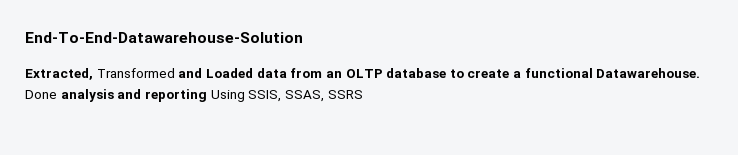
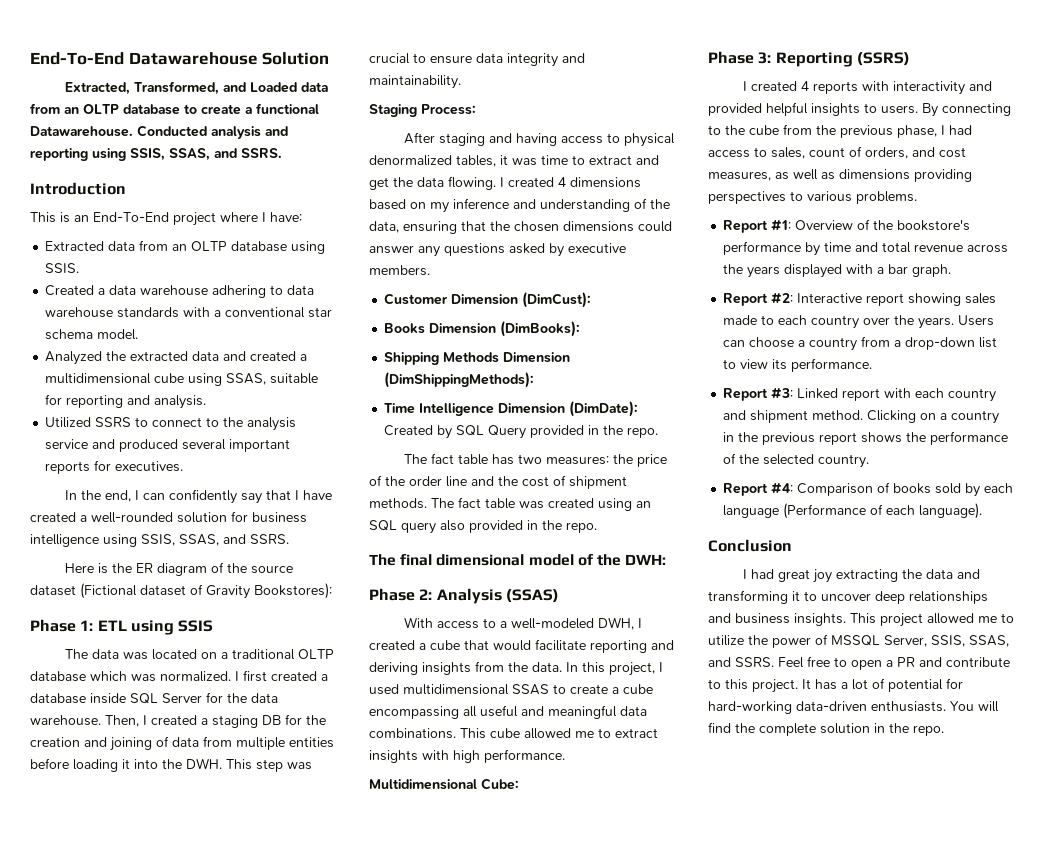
[25,32,303,43] End-To-End-Datawarehouse-Solution -> [30,52,330,65] End-To-End Datawarehouse Solution
[96,68,175,78] Transformed -> [133,81,219,95] Transformed,
[25,90,57,99] Done -> [137,125,207,137] Conducted
[210,90,363,102] Using SSIS, SSAS, SSRS -> [92,148,282,161] [30,182,126,195] [30,212,302,226] [45,240,326,254] [45,263,80,273] [45,285,315,298] [45,307,333,318] [45,329,139,340] [45,351,308,365] [45,373,319,386] [45,394,207,409] [45,417,297,431] [45,439,291,452] [45,460,184,474] [64,489,332,504] [30,511,307,523] [30,534,289,547] [64,562,293,576] [30,583,332,599] [30,619,214,635] [64,649,334,660] [30,670,328,682] [30,692,278,704] [30,714,326,728] [30,736,334,751] [30,758,312,772] [369,53,585,67] [369,75,461,89] [369,104,476,117] [403,132,675,147] [369,155,659,167] [369,176,641,190] [369,198,670,213] [369,221,672,234] [369,243,626,257] [369,265,430,276] [384,292,592,308] [384,321,581,337] [384,352,571,365] [384,372,535,388] [384,401,639,417] [384,425,659,439] [403,453,667,467] [369,475,627,489] [369,497,651,511] [369,520,597,534] [369,554,667,566] [369,588,559,604] [403,617,642,630] [369,639,674,653] [369,661,663,676] [369,684,653,695] [369,705,647,719] [369,728,658,739] [369,749,565,763] [369,778,519,790] [708,51,910,67] [742,81,992,95] [708,102,1011,117] [708,124,972,138] [708,146,966,159] [708,169,972,182] [708,191,917,204] [723,219,971,233] [723,241,1009,256] [723,264,952,278] [723,292,997,306] [723,315,995,329] [723,336,998,351] [723,358,873,372] [723,387,997,402] [723,410,1000,424] [723,431,1009,445] [723,453,870,468] [723,482,1014,497] [723,503,983,519] [708,539,792,552] [742,569,980,583] [708,590,988,604] [708,613,1014,627] [708,634,1009,648] [708,656,1010,670] [708,678,963,693] [708,701,999,714] [708,722,944,736] using SSIS, SSAS, and SSRS. // Introduction // This is an End-To-End project where I have: // Extracted data from an OLTP database using SSIS. // Created a data warehouse adhering to data warehouse standards with a conventional star schema model. // Analyzed the extracted data and created a multidimensional cube using SSAS, suitable for reporting and analysis. // Utilized SSRS to connect to the analysis service and produced several important reports for executives. // In the end, I can confidently say that I have created a well-rounded solution for business intelligence using SSIS, SSAS, and SSRS. // Here is the ER diagram of the source dataset (Fictional dataset of Gravity Bookstores): // Phase 1: ETL using SSIS // The data was located on a traditional OLTP database which was normalized. I first created a database inside SQL Server for the data warehouse. Then, I created a staging DB for the creation and joining of data from multiple entities before loading it into the DWH. This step was crucial to ensure data integrity and maintainability. // Staging Process: // After staging and having access to physical denormalized tables, it was time to extract and get the data flowing. I created 4 dimensions based on my inference and understanding of the data, ensuring that the chosen dimensions could answer any questions asked by executive members. // Customer Dimension (DimCust): // Books Dimension (DimBooks): // Shipping Methods Dimension (DimShippingMethods): // Time Intelligence Dimension (DimDate): Created by SQL Query provided in the repo. // The fact table has two measures: the price of the order line and the cost of shipment methods. The fact table was created using an SQL query also provided in the repo. // The final dimensional model of the DWH: // Phase 2: Analysis (SSAS) // With access to a well-modeled DWH, I created a cube that would facilitate reporting and deriving insights from the data. In this project, I used multidimensional SSAS to create a cube encompassing all useful and meaningful data combinations. This cube allowed me to extract insights with high performance. // Multidimensional Cube: // Phase 3: Reporting (SSRS) // I created 4 reports with interactivity and provided helpful insights to users. By connecting to the cube from the previous phase, I had access to sales, count of orders, and cost measures, as well as dimensions providing perspectives to various problems. // Report #1: Overview of the bookstore's performance by time and total revenue across the years displayed with a bar graph. // Report #2: Interactive report showing sales made to each country over the years. Users can choose a country from a drop-down list to view its performance. // Report #3: Linked report with each country and shipment method. Clicking on a country in the previous report shows the performance of the selected country. // Report #4: Comparison of books sold by each language (Performance of each language). // Conclusion // I had great joy extracting the data and transforming it to uncover deep relationships and business insights. This project allowed me to utilize the power of MSSQL Server, SSIS, SSAS, and SSRS. Feel free to open a PR and contribute to this project. It has a lot of potential for hard-working data-driven enthusiasts. You will find the complete solution in the repo.

